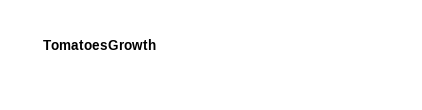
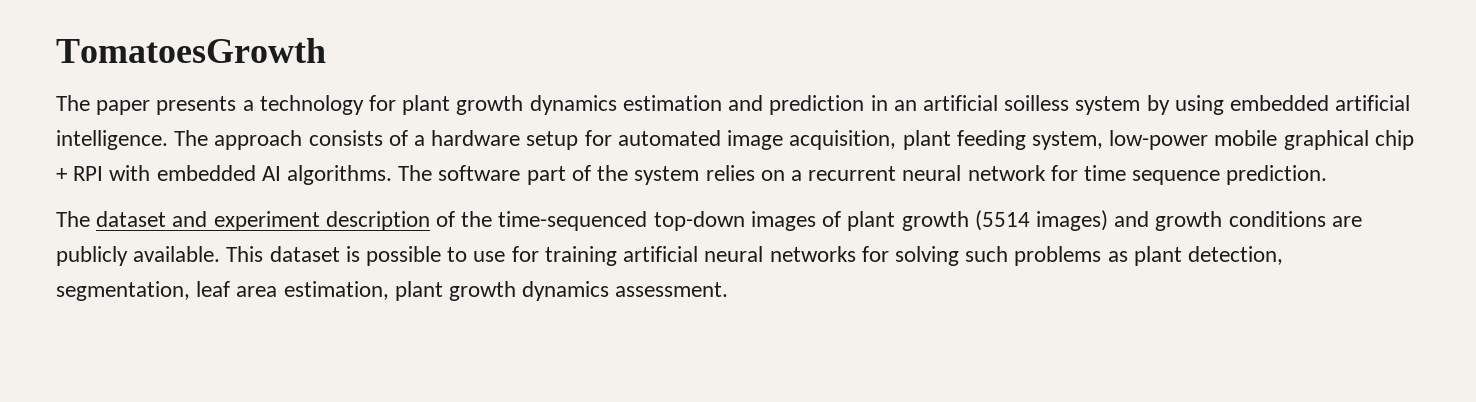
(156, 44) none -> [56,95,1411,115] [56,130,1414,150] [56,165,1328,185] [56,210,1362,231] [56,246,1283,266] [56,281,729,301] // The paper presents a technology for plant growth dynamics estimation and prediction in an artificial soilless system by using embedded artificial intelligence. The approach consists of a hardware setup for automated image acquisition, plant feeding system, low-power mobile graphical chip + RPI with embedded AI algorithms. The software part of the system relies on a recurrent neural network for time sequence prediction. // The dataset and experiment description of the time-sequenced top-down images of plant growth (5514 images) and growth conditions are publicly available. This dataset is possible to use for training artificial neural networks for solving such problems as plant detection, segmentation, leaf area estimation, plant growth dynamics assessment.

